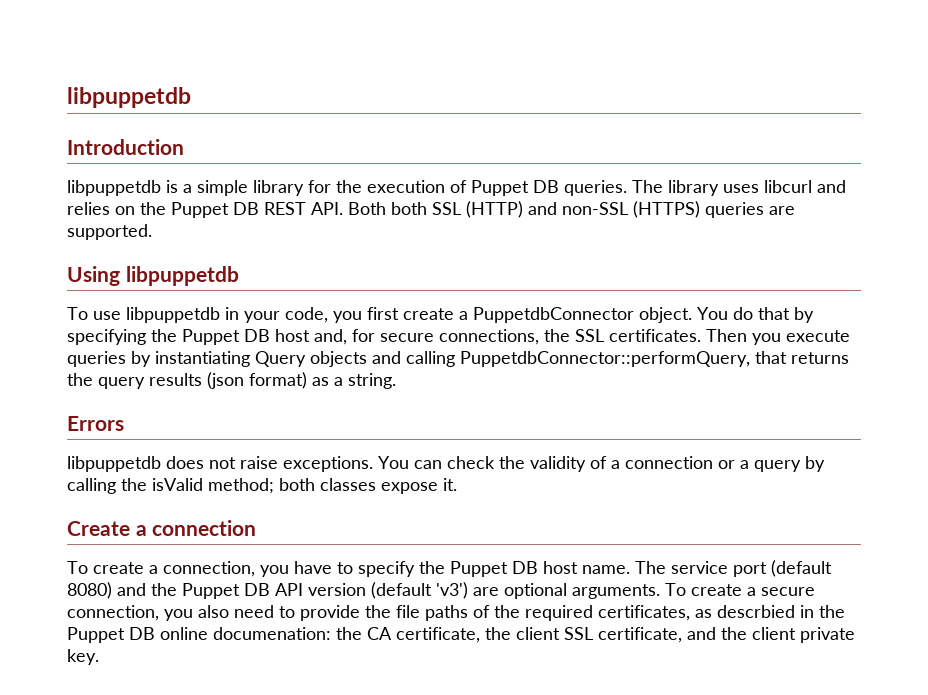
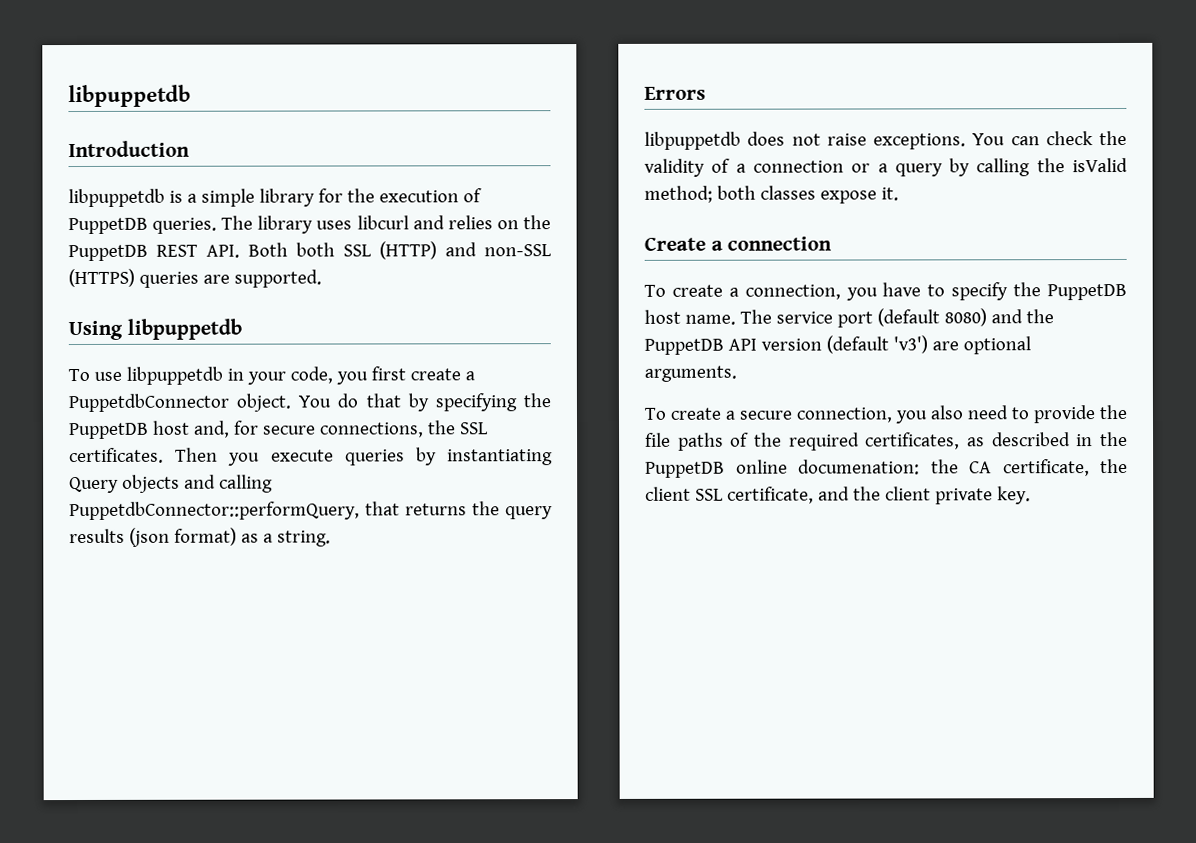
[471,180,559,196] Puppet DB -> [68,217,148,235] PuppetDB
[171,202,259,218] Puppet DB -> [68,244,148,262] PuppetDB
[182,329,270,345] Puppet DB -> [69,422,149,440] PuppetDB
[450,561,538,577] Puppet DB -> [1047,283,1127,301] PuppetDB
[182,583,270,599] Puppet DB -> [644,338,724,355] PuppetDB
(660, 591) none -> (737, 373) //
[717,605,795,618] descrbied -> [991,432,1071,447] described
[67,627,155,643] Puppet DB -> [645,461,725,478] PuppetDB

